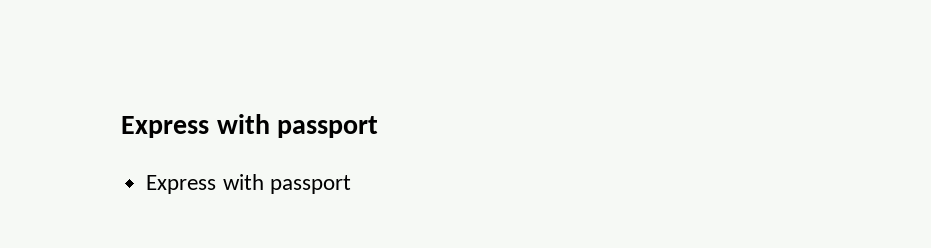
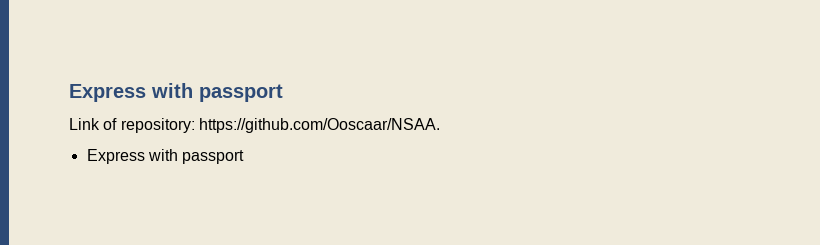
[121,114,379,138] Express with passport -> [69,83,283,102] [69,118,440,133] Express with passport // Link of repository: https://github.com/Ooscaar/NSAA.

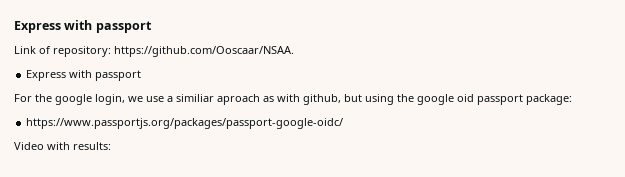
(245, 157) none -> [14,94,572,105] [26,118,344,129] [14,142,111,150] // For the google login, we use a similiar aproach as with github, but using the google oid passport package: // https://www.passportjs.org/packages/passport-google-oidc/ // Video with results:

